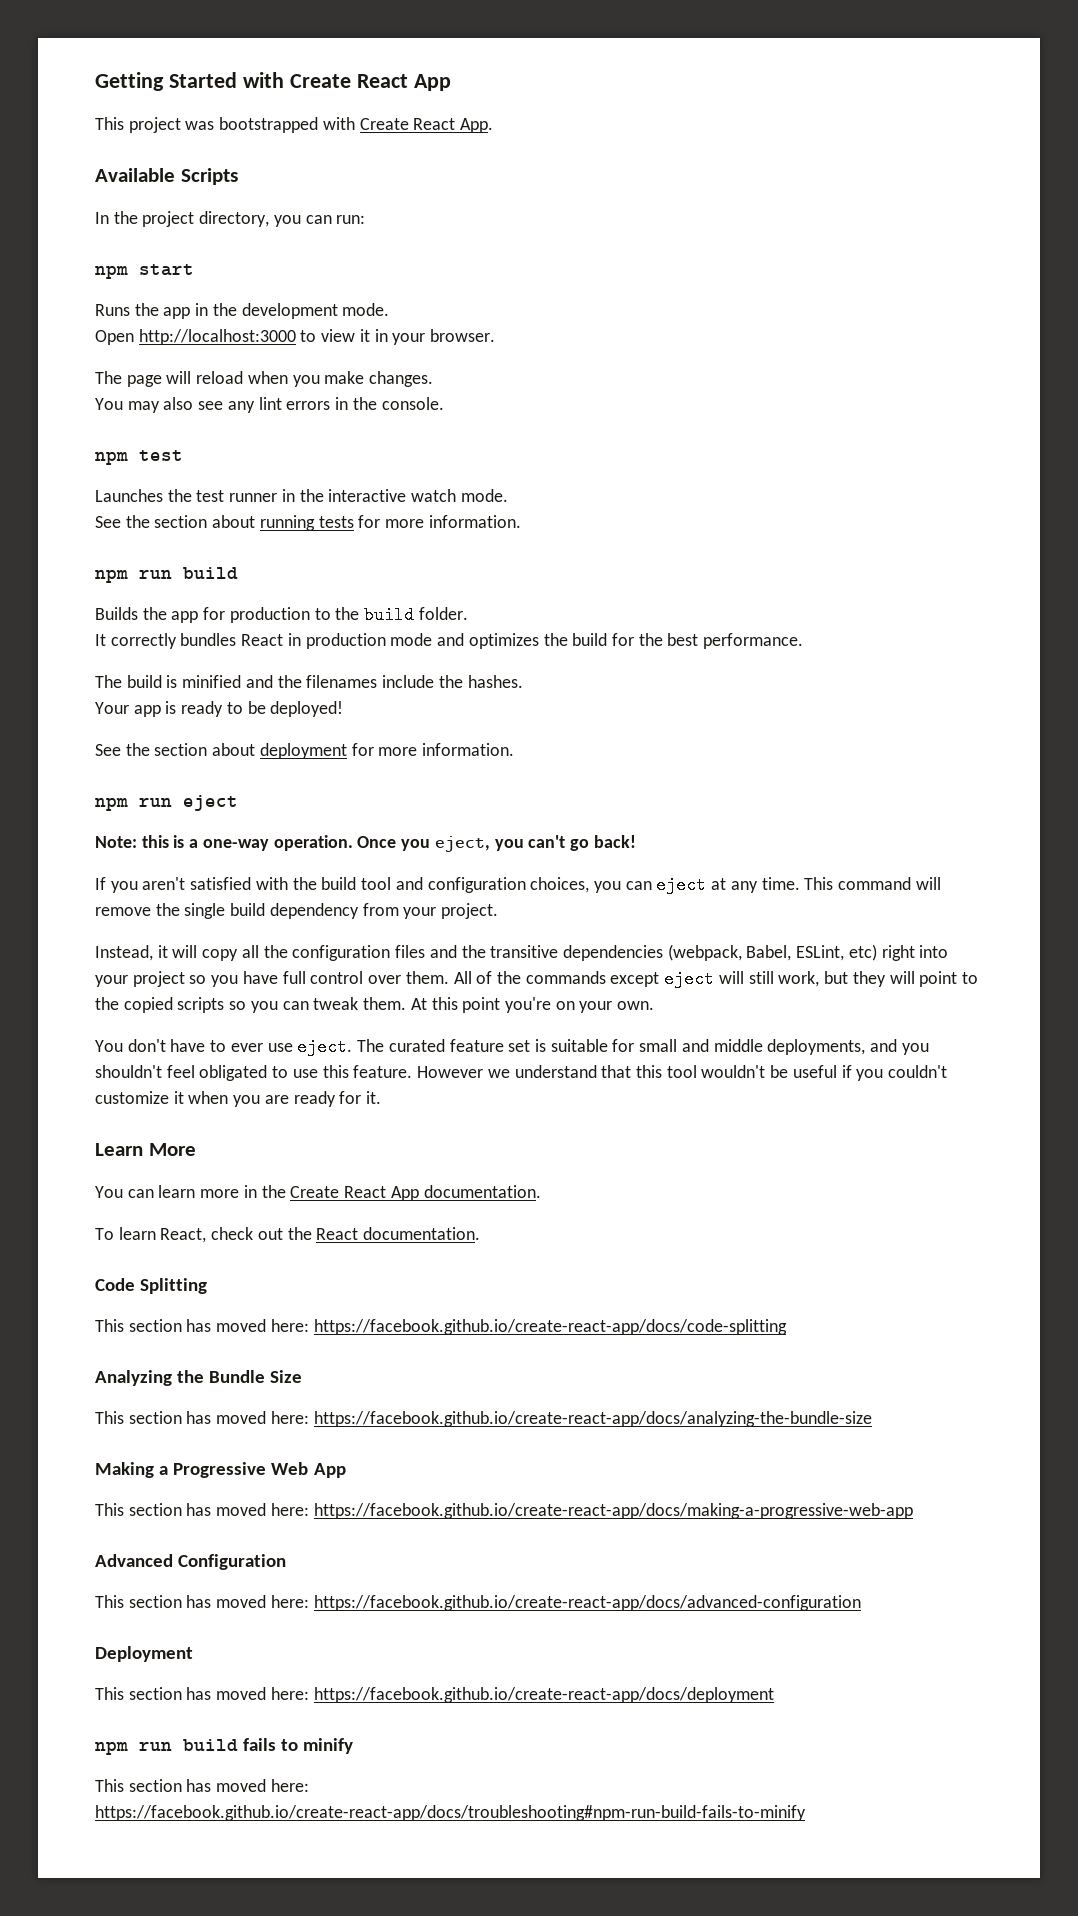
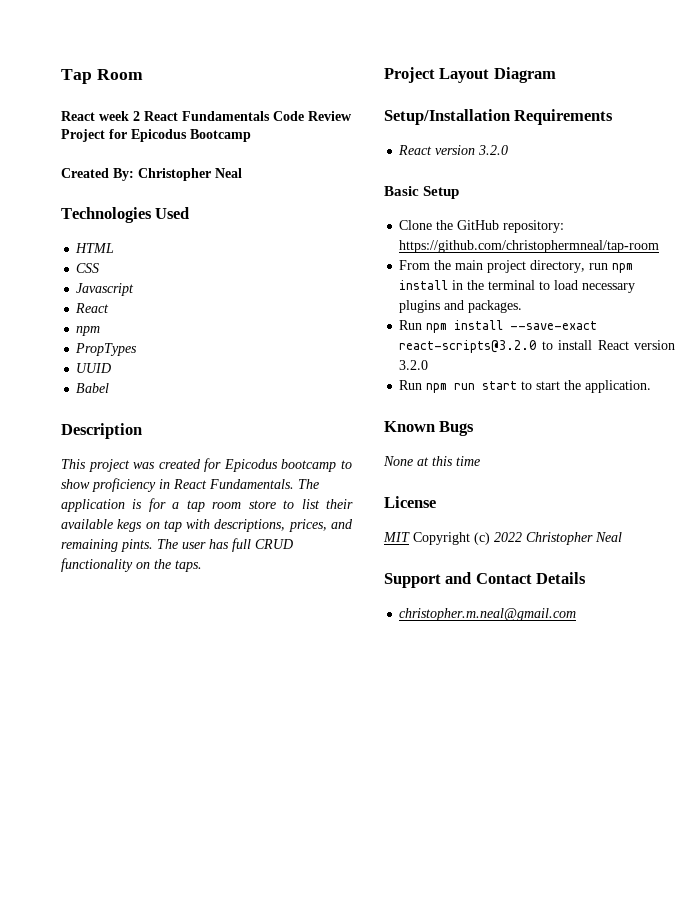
[95,72,451,91] [95,117,494,133] [95,168,238,185] [95,211,366,227] [95,264,194,279] [95,303,390,319] [95,329,496,345] [95,371,434,387] [95,397,444,413] [95,450,183,465] [95,489,508,502] [95,515,521,531] [95,567,238,583] [95,606,468,624] [95,633,804,649] [95,675,523,688] [95,701,344,717] [95,743,515,759] [95,795,238,811] [95,835,636,852] [95,876,941,894] [95,903,499,919] [95,944,949,961] [95,970,978,988] [95,997,655,1013] [95,1038,929,1056] [95,1065,948,1081] [95,1091,382,1107] [95,1143,196,1156] [95,1185,541,1201] [95,1227,481,1243] [95,1278,208,1294] [95,1319,787,1335] [95,1370,303,1386] [95,1411,872,1427] [95,1462,346,1478] [95,1503,913,1519] [95,1554,287,1570] [95,1595,861,1611] [95,1646,193,1662] [95,1687,774,1703] [95,1738,354,1755] [95,1779,309,1792] [95,1805,806,1821] Getting Started with Create React App // This project was bootstrapped with Create React App. // Available Scripts // In the project directory, you can run: // npm start // Runs the app in the development mode. // Open http://localhost:3000 to view it in your browser. // The page will reload when you make changes. // You may also see any lint errors in the console. // npm test // Launches the test runner in the interactive watch mode. // See the section about running tests for more information. // npm run build // Builds the app for production to the build folder. // It correctly bundles React in production mode and optimizes the build for the best performance. // The build is minified and the filenames include the hashes. // Your app is ready to be deployed! // See the section about deployment for more information. // npm run eject // Note: this is a one-way operation. Once you eject, you can't go back! // If you aren't satisfied with the build tool and configuration choices, you can eject at any time. This command will remove the single build dependency from your project. // Instead, it will copy all the configuration files and the transitive dependencies (webpack, Babel, ESLint, etc) right into your project so you have full control over them. All of the commands except eject will still work, but they will point to the copied scripts so you can tweak them. At this point you're on your own. // You don't have to ever use eject. The curated feature set is suitable for small and middle deployments, and you shouldn't feel obligated to use this feature. However we understand that this tool wouldn't be useful if you couldn't customize it when you are ready for it. // Learn More // You can learn more in the Create React App documentation. // To learn React, check out the React documentation. // Code Splitting // This section has moved here: https://facebook.github.io/create-react-app/docs/code-splitting // Analyzing the Bundle Size // This section has moved here: https://facebook.github.io/create-react-app/docs/analyzing-the-bundle-size // Making a Progressive Web App // This section has moved here: https://facebook.github.io/create-react-app/docs/making-a-progressive-web-app // Advanced Configuration // This section has moved here: https://facebook.github.io/create-react-app/docs/advanced-configuration // Deployment // This section has moved here: https://facebook.github.io/create-react-app/docs/deployment // npm run build fails to minify // This section has moved here: https://facebook.github.io/create-react-app/docs/troubleshooting#npm-run-build-fails-to-minify -> [61,69,143,84] [61,111,352,121] [61,129,251,142] [61,168,242,181] [61,207,190,223] [75,243,115,253] [76,263,100,273] [76,283,135,296] [75,303,110,313] [76,326,101,336] [75,343,138,356] [76,363,112,373] [76,383,110,393] [61,423,142,439] [61,458,352,472] [61,478,319,492] [61,498,354,512] [61,519,353,532] [61,538,293,552] [61,558,202,572] [384,67,556,83] [384,109,614,125] [398,145,509,155] [384,186,460,199] [399,220,565,233] [399,240,660,253] [399,260,634,273] [399,280,636,293] [399,300,523,313] [399,320,598,333] [399,340,675,353] [399,360,429,370] [399,380,652,393] [384,421,475,436] [383,456,480,466] [384,496,436,508] [383,532,622,545] [384,572,587,588] [399,608,577,621] Tap Room // React week 2 React Fundamentals Code Review Project for Epicodus Bootcamp // Created By: Christopher Neal // Technologies Used // HTML // CSS // Javascript // React // npm // PropTypes // UUID // Babel // Description // This project was created for Epicodus bootcamp to show proficiency in React Fundamentals. The application is for a tap room store to list their available kegs on tap with descriptions, prices, and remaining pints. The user has full CRUD functionality on the taps. // Project Layout Diagram // Setup/Installation Requirements // React version 3.2.0 // Basic Setup // Clone the GitHub repository: https://github.com/christophermneal/tap-room // From the main project directory, run npm install in the terminal to load necessary plugins and packages. // Run npm install --save-exact react-scripts@3.2.0 to install React version 3.2.0 // Run npm run start to start the application. // Known Bugs // None at this time // License // MIT Copyright (c) 2022 Christopher Neal // Support and Contact Details // christopher.m.neal@gmail.com

